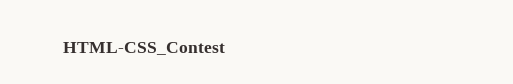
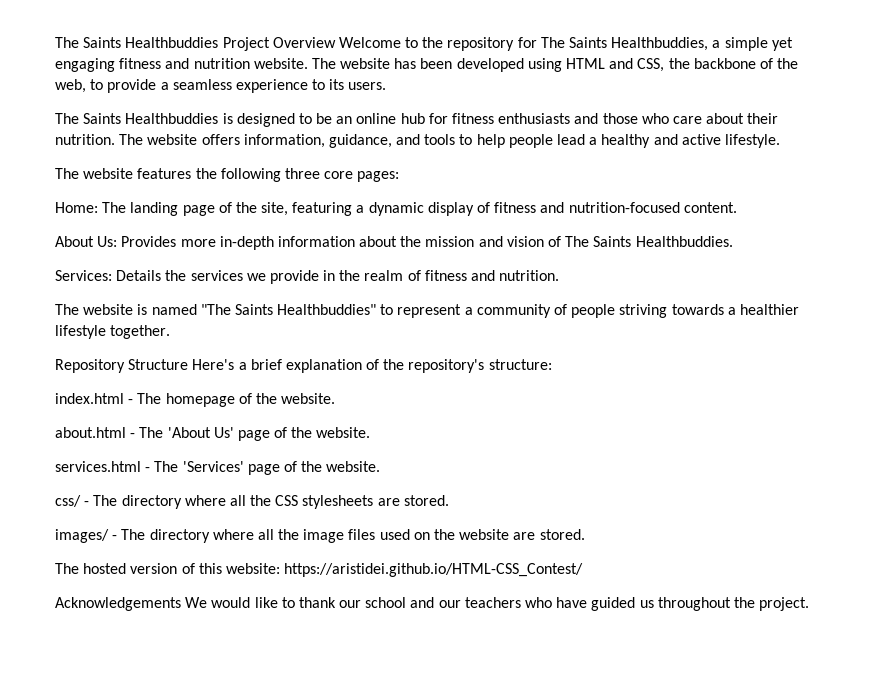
[63,42,225,55] HTML-CSS_Contest -> [55,37,793,51] [55,58,799,72] [55,79,387,93] [55,113,779,127] [55,134,780,148] [55,168,400,182] [55,202,737,216] [55,236,733,250] [55,270,560,284] [55,304,799,318] [55,325,171,339] [55,359,552,373] [55,393,336,407] [55,427,371,441] [55,461,381,475] [55,495,449,509] [55,529,585,543] [55,563,584,577] [55,597,810,611] The Saints Healthbuddies Project Overview Welcome to the repository for The Saints Healthbuddies, a simple yet engaging fitness and nutrition website. The website has been developed using HTML and CSS, the backbone of the web, to provide a seamless experience to its users. // The Saints Healthbuddies is designed to be an online hub for fitness enthusiasts and those who care about their nutrition. The website offers information, guidance, and tools to help people lead a healthy and active lifestyle. // The website features the following three core pages: // Home: The landing page of the site, featuring a dynamic display of fitness and nutrition-focused content. // About Us: Provides more in-depth information about the mission and vision of The Saints Healthbuddies. // Services: Details the services we provide in the realm of fitness and nutrition. // The website is named "The Saints Healthbuddies" to represent a community of people striving towards a healthier lifestyle together. // Repository Structure Here's a brief explanation of the repository's structure: // index.html - The homepage of the website. // about.html - The 'About Us' page of the website. // services.html - The 'Services' page of the website. // css/ - The directory where all the CSS stylesheets are stored. // images/ - The directory where all the image files used on the website are stored. // The hosted version of this website: https://aristidei.github.io/HTML-CSS_Contest/ // Acknowledgements We would like to thank our school and our teachers who have guided us throughout the project.

